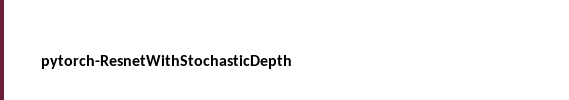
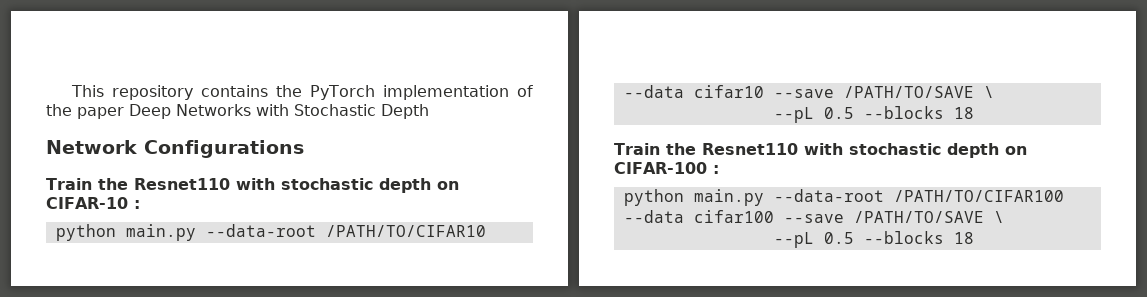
[41,55,292,69] pytorch-ResnetWithStochasticDepth -> [71,85,533,100] [46,104,429,119] [46,140,304,158] [46,178,459,193] [46,197,140,209] [55,224,486,241] [623,85,994,98] [773,106,974,123] [614,143,1027,158] [614,162,719,174] [623,189,1064,206] [623,210,1004,223] [773,231,974,248] This repository contains the PyTorch implementation of the paper Deep Networks with Stochastic Depth // Network Configurations // Train the Resnet110 with stochastic depth on CIFAR-10 : // python main.py --data-root /PATH/TO/CIFAR10 --data cifar10 --save /PATH/TO/SAVE \ // --pL 0.5 --blocks 18 // Train the Resnet110 with stochastic depth on CIFAR-100 : // python main.py --data-root /PATH/TO/CIFAR100 --data cifar100 --save /PATH/TO/SAVE \ // --pL 0.5 --blocks 18

